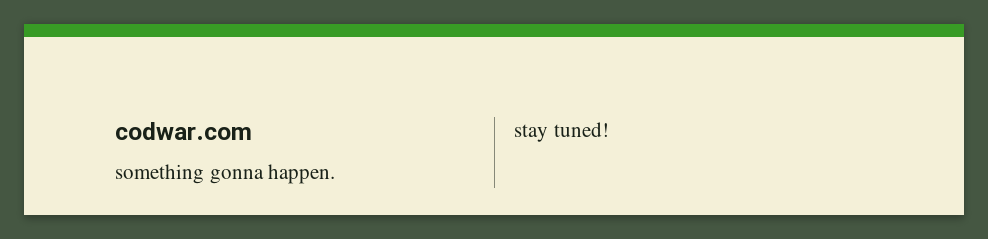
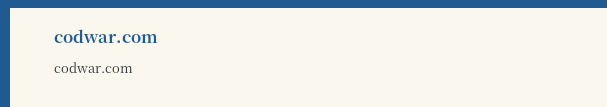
[115,164,336,184] [514,122,609,142] something gonna happen. // stay tuned! -> [54,62,133,73] codwar.com

